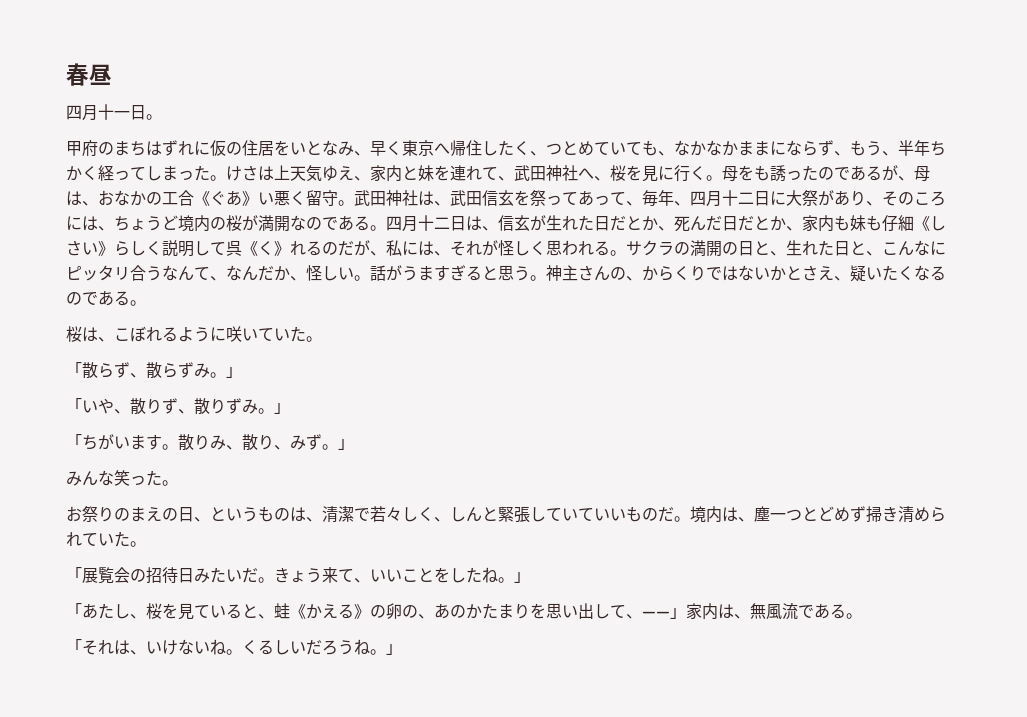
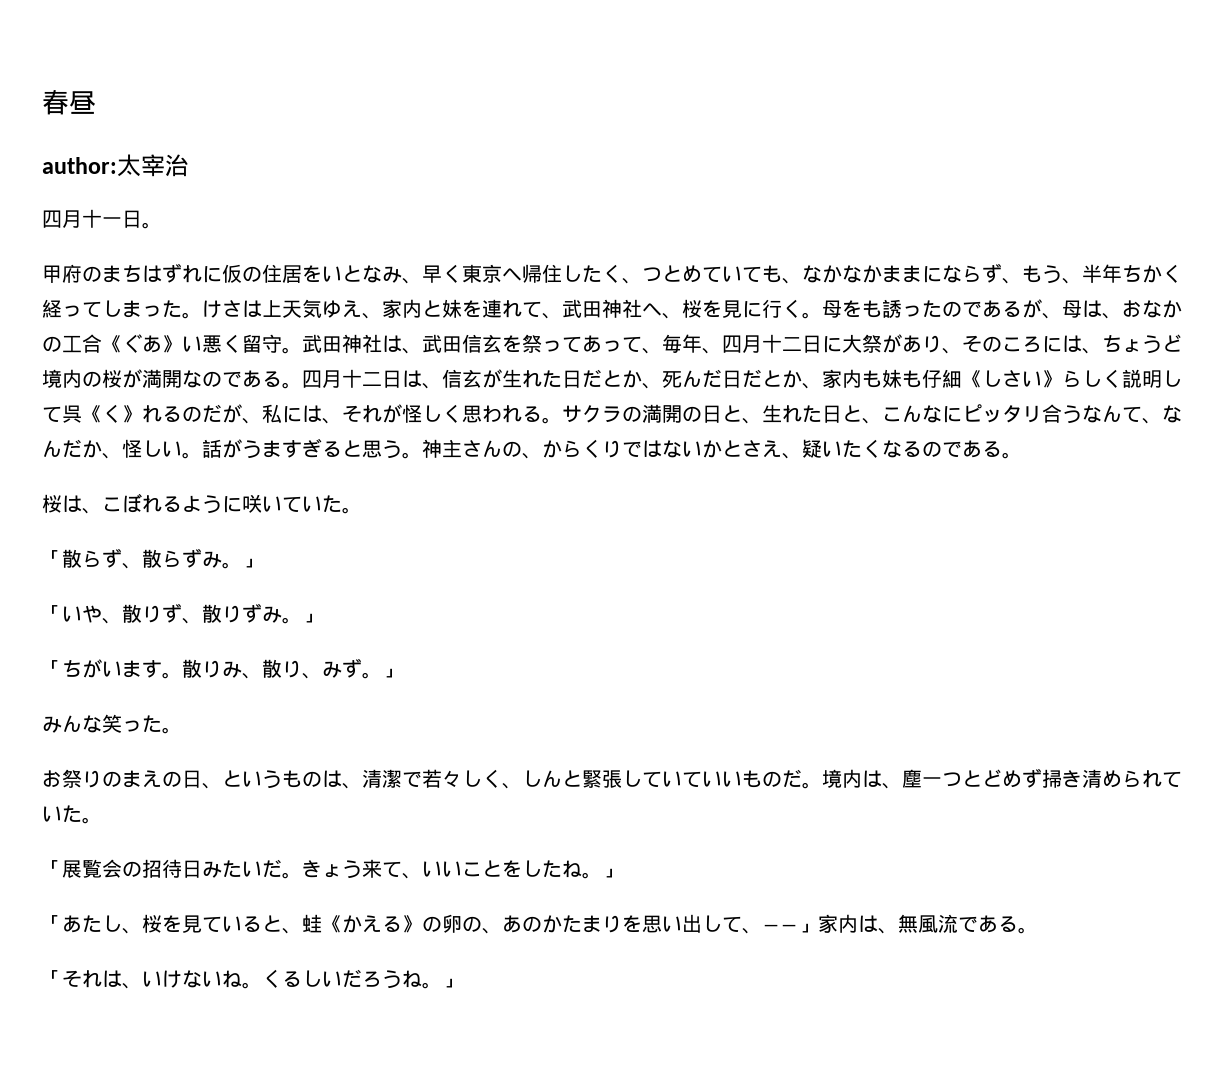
(112, 74) none -> [42,154,189,177] // author:太宰治

